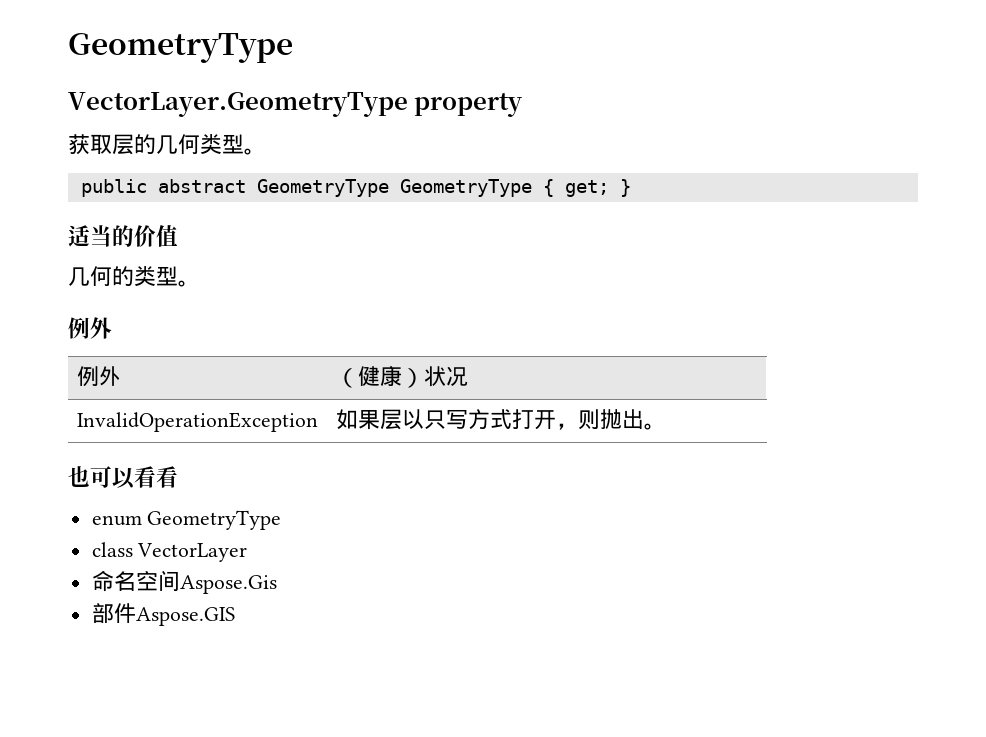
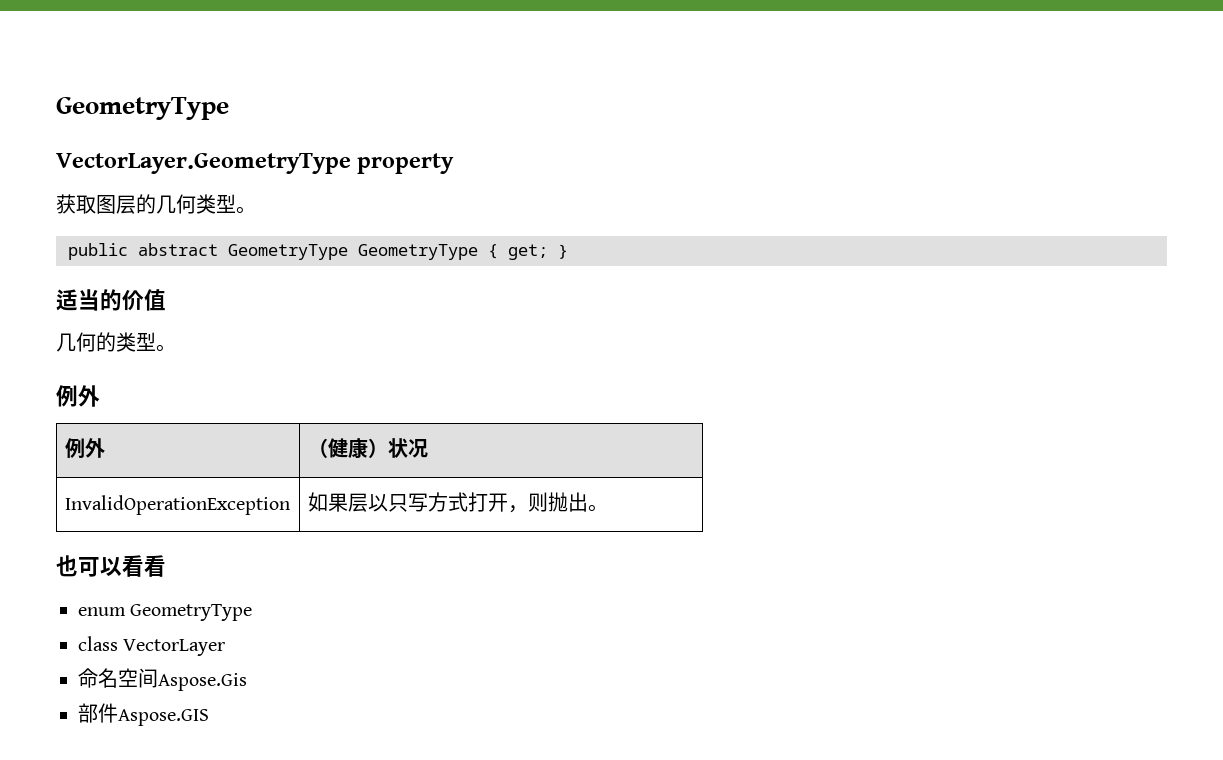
(112, 144) none -> [96,195,116,214] 图

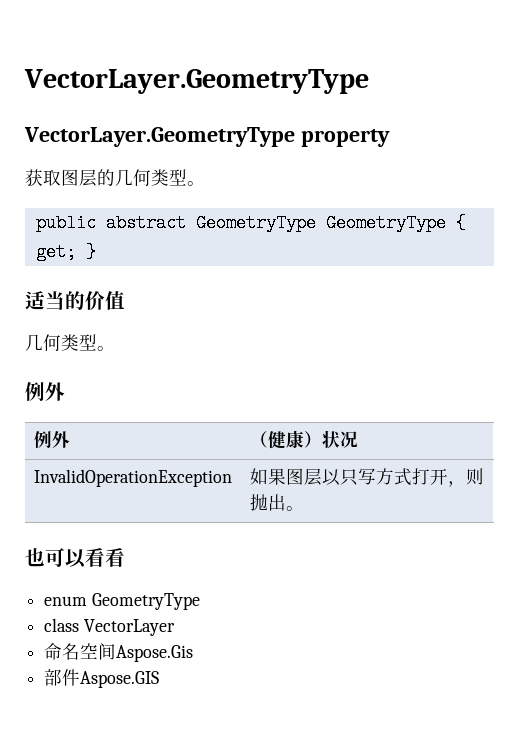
[56,97,229,120] GeometryType -> [24,69,369,94] VectorLayer.GeometryType
[96,332,116,352] 的 -> (61, 342) none
(348, 502) none -> [285,468,304,485] 图

